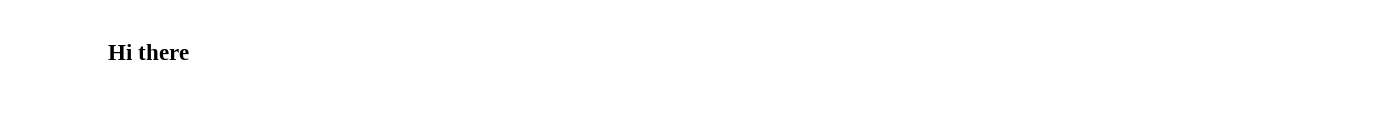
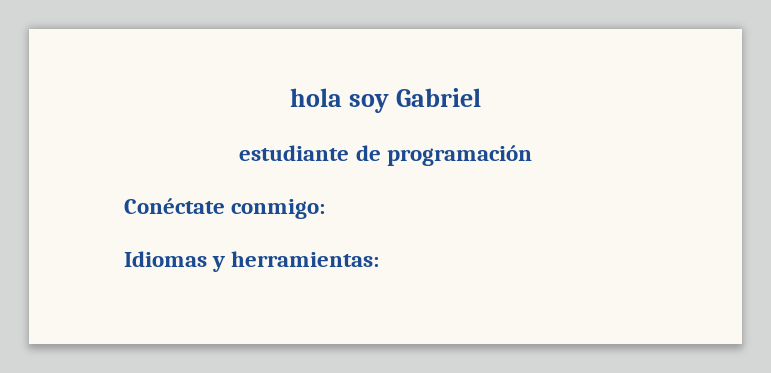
[108,44,190,60] Hi there -> [290,88,481,113] [239,145,532,166] [124,198,326,219] [124,251,380,272] hola soy Gabriel // estudiante de programación // Conéctate conmigo: // Idiomas y herramientas:

